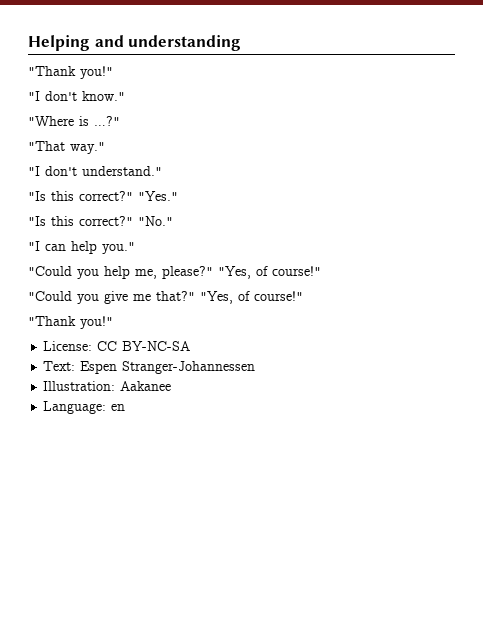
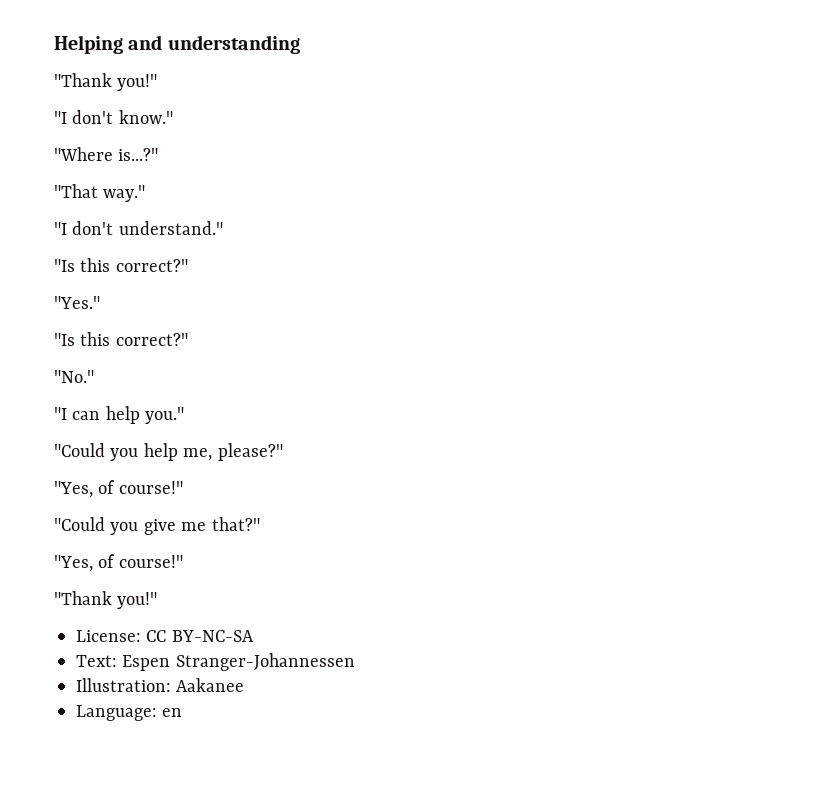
[79,116,120,126] is …?" -> [118,148,159,161] is...?"
(133, 196) none -> (188, 265) //
(133, 221) none -> (188, 339) //
(213, 272) none -> (283, 452) //
(195, 296) none -> (260, 524) //

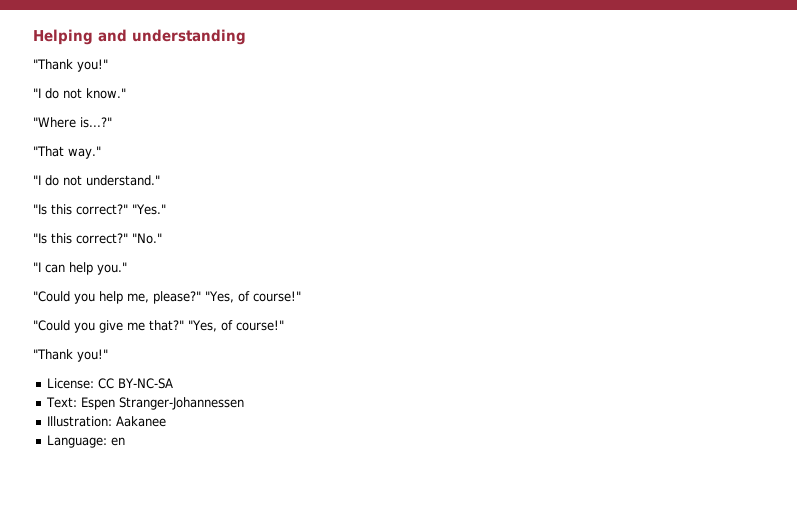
[72,110,114,124] don't -> [45,88,82,99] do not
[72,221,114,235] don't -> [45,175,82,186] do not
(188, 265) // -> (128, 209) none
(188, 339) // -> (128, 238) none
(283, 452) // -> (201, 297) none
(260, 524) // -> (184, 325) none

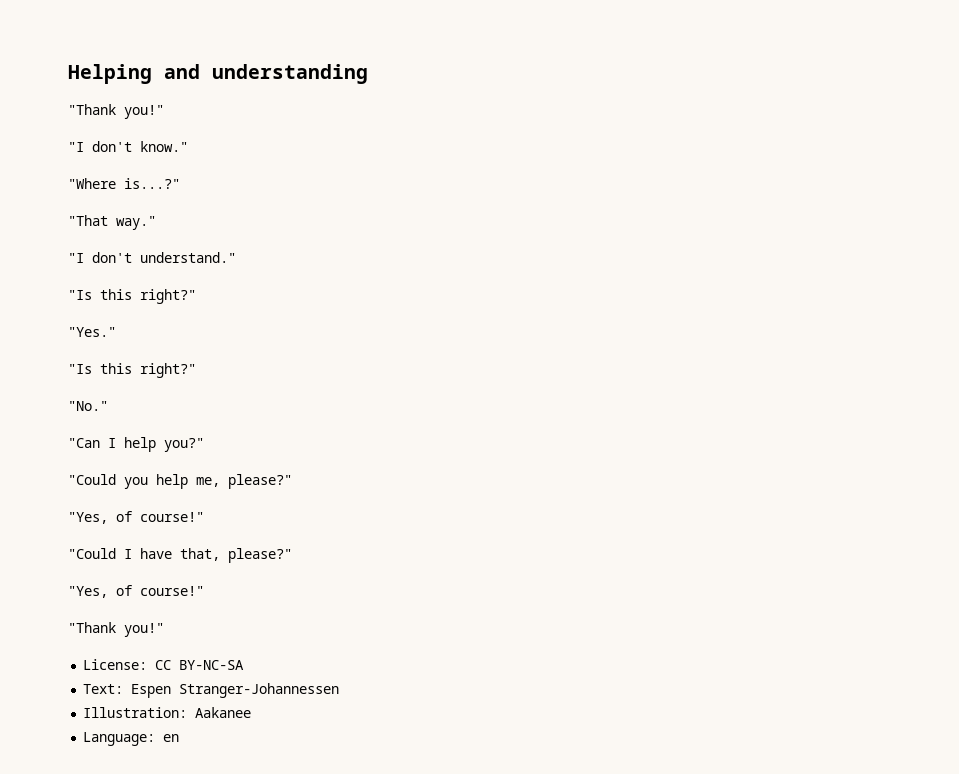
[45,88,82,99] do not -> [92,141,132,152] don't
[45,175,82,186] do not -> [92,252,132,263] don't
[76,204,128,215] correct?" -> [140,289,196,304] right?" //
[76,233,128,244] correct?" -> [140,363,196,378] right?" //
[33,262,127,275] "I can help you." -> [68,437,204,452] "Can I help you?"
(201, 297) none -> (292, 481) //
[74,320,184,333] you give me that?" -> [124,548,292,563] I have that, please?" //

